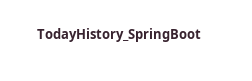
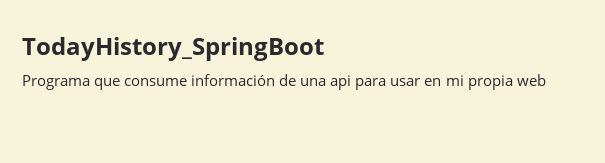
(201, 35) none -> [22,74,546,90] // Programa que consume información de una api para usar en mi propia web

